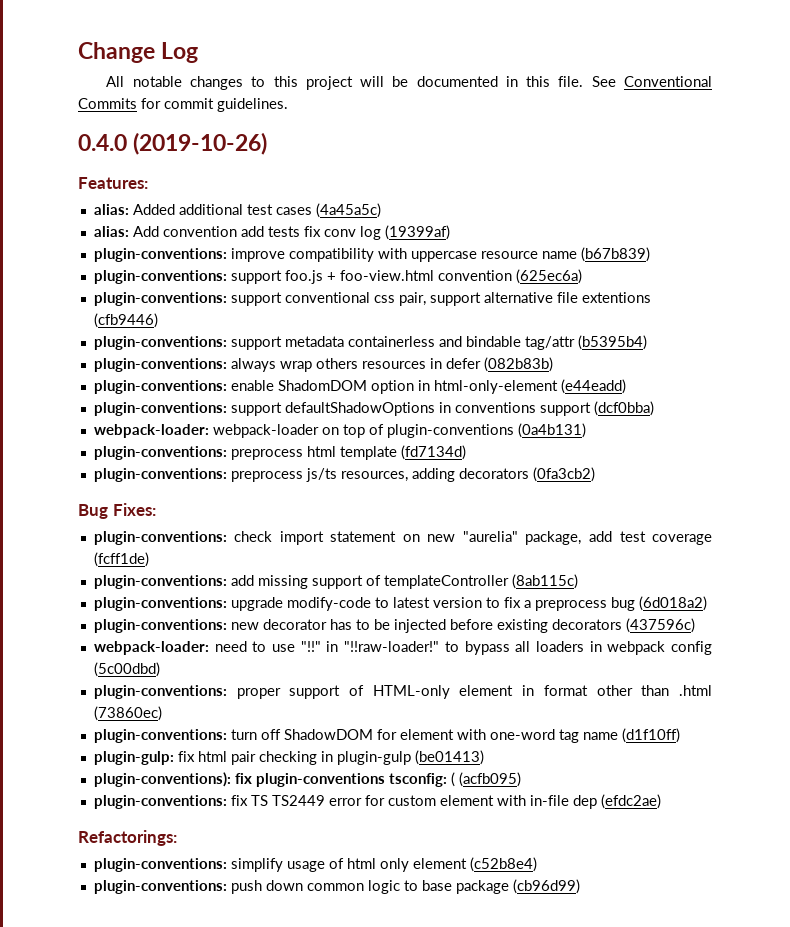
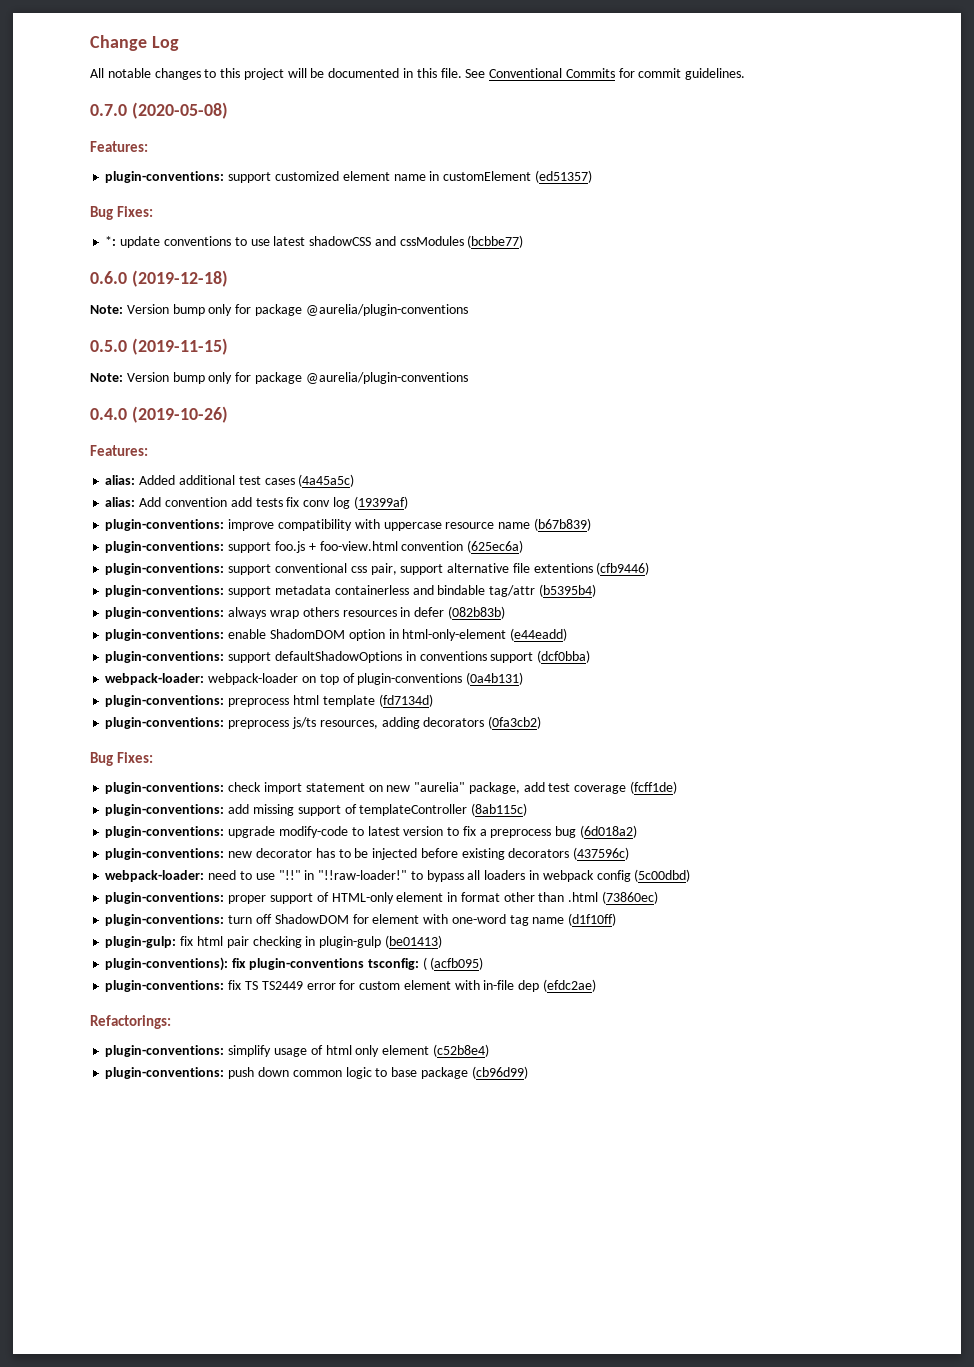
(288, 105) none -> [90,102,228,119] [90,141,148,152] [105,170,592,183] [90,206,154,220] [105,235,524,248] [90,270,228,287] [90,304,468,316] [90,338,228,355] [90,372,468,384] // 0.7.0 (2020-05-08) // Features: // plugin-conventions: support customized element name in customElement (ed51357) // Bug Fixes: // *: update conventions to use latest shadowCSS and cssModules (bcbbe77) // 0.6.0 (2019-12-18) // Note: Version bump only for package @aurelia/plugin-conventions // 0.5.0 (2019-11-15) // Note: Version bump only for package @aurelia/plugin-conventions

